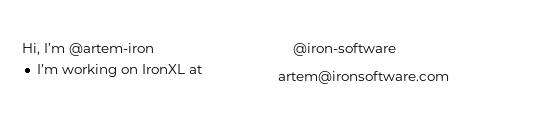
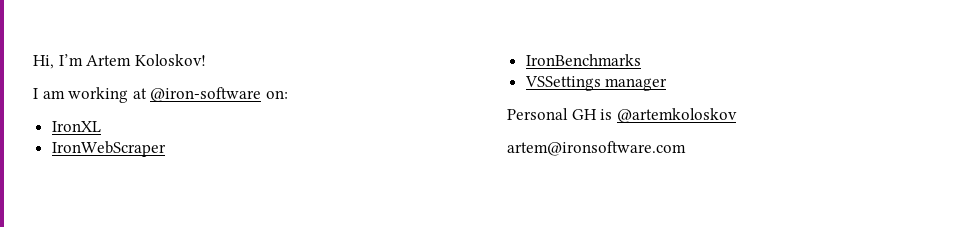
[69,43,154,56] [36,64,203,77] [292,43,396,56] @artem-iron // I’m working on IronXL at @iron-software -> [86,54,206,66] [33,87,288,103] [51,121,101,132] [51,141,166,157] [525,54,641,66] [524,76,668,91] [507,108,737,123] Artem Koloskov! // I am working at @iron-software on: // IronXL // IronWebScraper // IronBenchmarks // VSSettings manager // Personal GH is @artemkoloskov

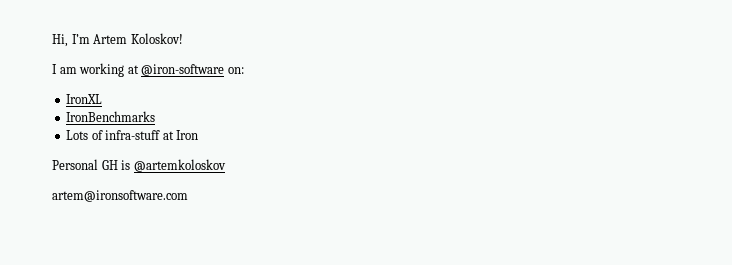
[51,141,166,157] // IronWebScraper -> (103, 99) none
[524,76,668,91] VSSettings manager -> [66,130,199,140] Lots of infra-stuff at Iron

